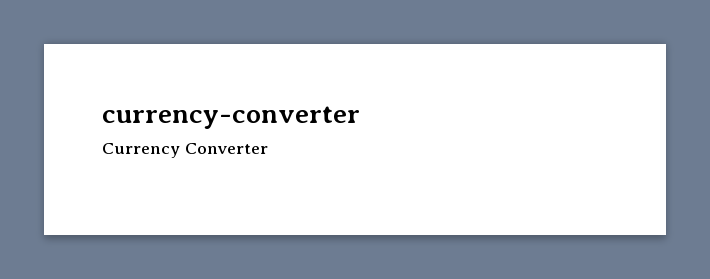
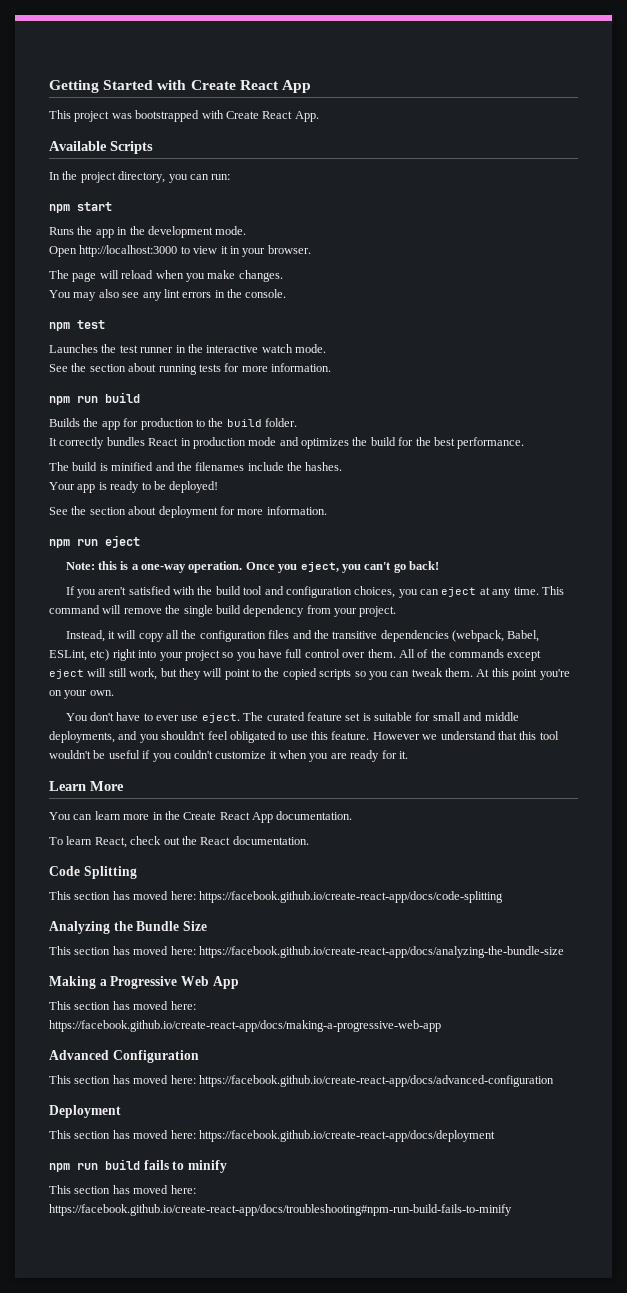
[102,106,360,129] [102,143,268,158] currency-converter // Currency Converter -> [49,80,311,93] [49,110,319,122] [49,141,153,154] [49,171,231,183] [49,202,112,213] [49,226,247,238] [49,245,311,257] [49,270,283,282] [49,289,287,301] [49,320,105,331] [49,344,326,353] [49,363,331,375] [49,392,140,405] [49,418,297,430] [49,437,525,449] [49,462,343,471] [49,481,219,493] [49,506,327,518] [49,535,140,548] [65,561,440,573] [65,586,564,598] [49,605,397,617] [65,630,540,642] [49,649,542,661] [49,668,570,680] [49,690,114,699] [65,712,519,723] [49,731,559,743] [49,750,408,762] [49,781,124,791] [49,811,353,823] [49,836,309,848] [49,866,137,879] [49,891,503,903] [49,921,207,934] [49,946,564,958] [49,976,239,989] [49,1001,196,1010] [49,1020,441,1032] [49,1050,199,1063] [49,1075,554,1087] [49,1105,121,1118] [49,1130,495,1142] [49,1159,227,1173] [49,1185,196,1194] [49,1204,512,1216] Getting Started with Create React App // This project was bootstrapped with Create React App. // Available Scripts // In the project directory, you can run: // npm start // Runs the app in the development mode. // Open http://localhost:3000 to view it in your browser. // The page will reload when you make changes. // You may also see any lint errors in the console. // npm test // Launches the test runner in the interactive watch mode. // See the section about running tests for more information. // npm run build // Builds the app for production to the build folder. // It correctly bundles React in production mode and optimizes the build for the best performance. // The build is minified and the filenames include the hashes. // Your app is ready to be deployed! // See the section about deployment for more information. // npm run eject // Note: this is a one-way operation. Once you eject, you can't go back! // If you aren't satisfied with the build tool and configuration choices, you can eject at any time. This command will remove the single build dependency from your project. // Instead, it will copy all the configuration files and the transitive dependencies (webpack, Babel, ESLint, etc) right into your project so you have full control over them. All of the commands except eject will still work, but they will point to the copied scripts so you can tweak them. At this point you're on your own. // You don't have to ever use eject. The curated feature set is suitable for small and middle deployments, and you shouldn't feel obligated to use this feature. However we understand that this tool wouldn't be useful if you couldn't customize it when you are ready for it. // Learn More // You can learn more in the Create React App documentation. // To learn React, check out the React documentation. // Code Splitting // This section has moved here: https://facebook.github.io/create-react-app/docs/code-splitting // Analyzing the Bundle Size // This section has moved here: https://facebook.github.io/create-react-app/docs/analyzing-the-bundle-size // Making a Progressive Web App // This section has moved here: https://facebook.github.io/create-react-app/docs/making-a-progressive-web-app // Advanced Configuration // This section has moved here: https://facebook.github.io/create-react-app/docs/advanced-configuration // Deployment // This section has moved here: https://facebook.github.io/create-react-app/docs/deployment // npm run build fails to minify // This section has moved here: https://facebook.github.io/create-react-app/docs/troubleshooting#npm-run-build-fails-to-minify

